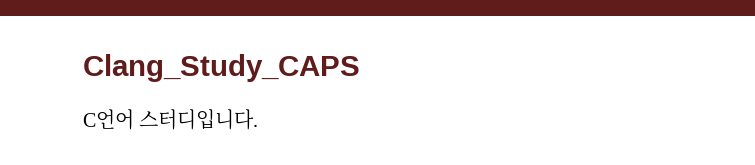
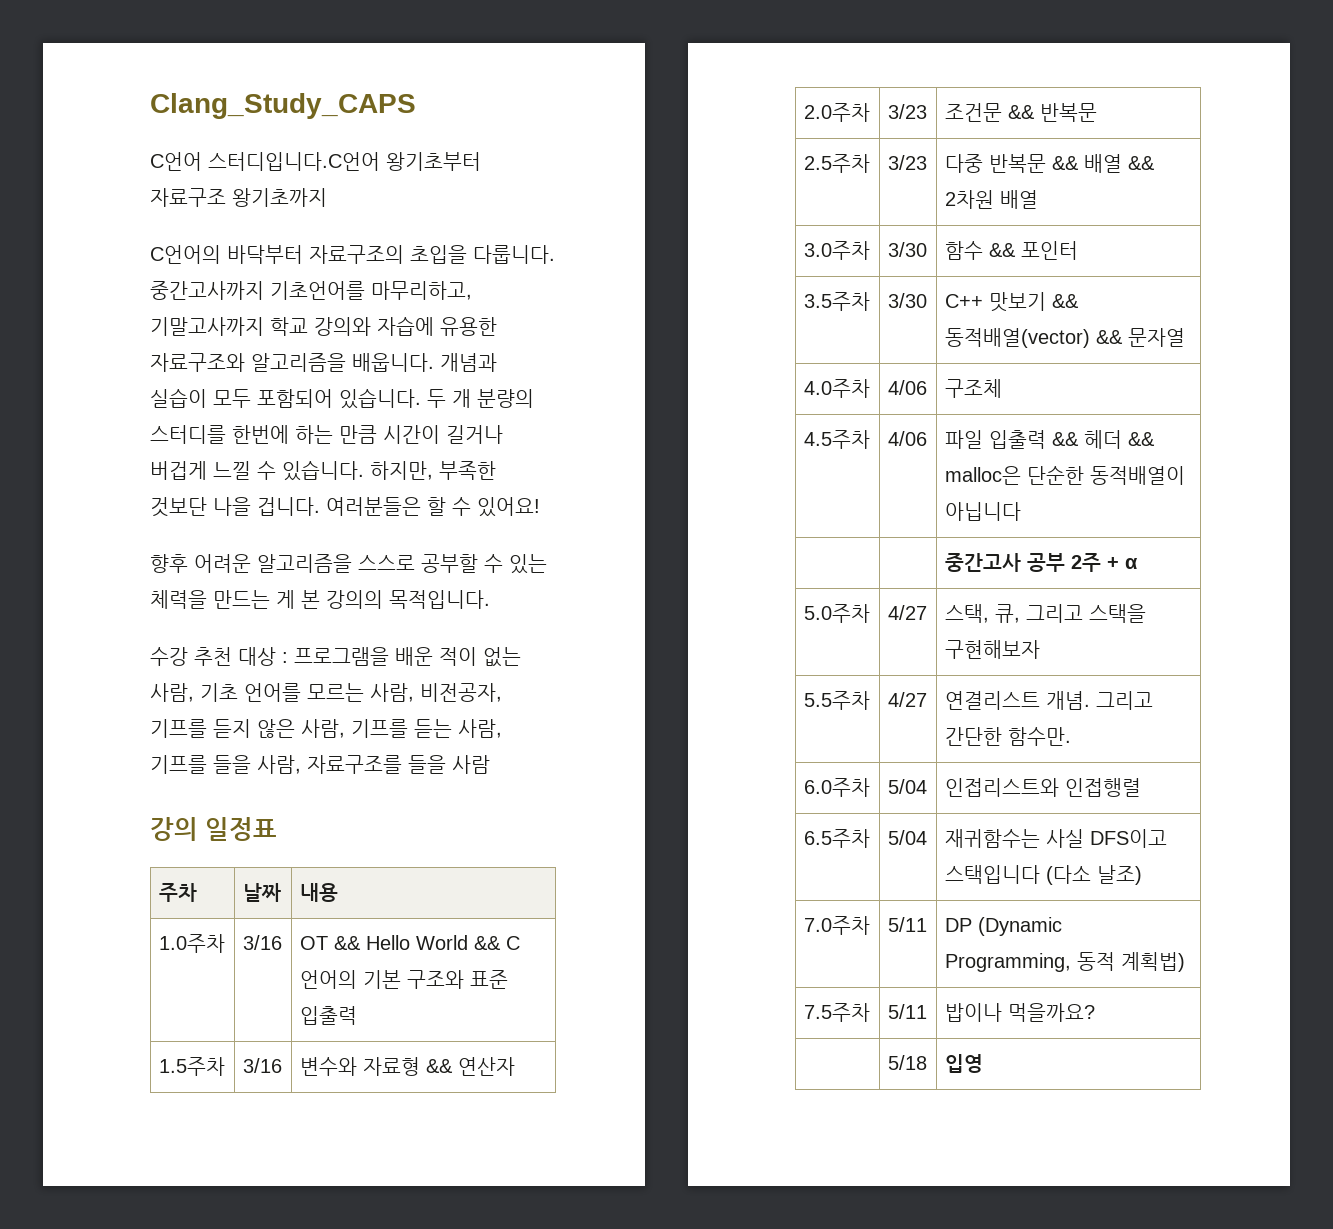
[139,109,259,130] 스터디입니다. -> [208,152,481,171] [150,188,327,207] [150,245,555,264] [150,281,472,300] [150,316,497,336] [150,353,497,372] [150,388,534,409] [150,425,503,444] [150,460,496,481] [150,497,540,517] [150,554,547,574] [150,590,490,609] [150,647,521,667] [150,683,502,702] [150,719,502,738] [150,755,490,774] [150,817,277,841] [158,883,197,902] [242,883,281,902] [299,883,338,902] [158,934,225,953] [242,935,282,950] [299,935,520,950] [299,970,508,989] [299,1006,357,1025] [158,1057,225,1076] [242,1058,282,1073] [299,1057,515,1076] [803,103,870,122] [887,104,927,119] [944,103,1097,122] [803,154,870,173] [887,155,927,170] [944,154,1155,173] [944,190,1038,209] [803,241,870,260] [887,242,927,257] [944,241,1078,260] [803,292,870,311] [887,293,927,308] [944,292,1079,312] [944,328,1185,348] [803,379,870,398] [887,380,927,395] [944,379,1002,398] [803,430,870,449] [887,431,927,446] [944,430,1155,449] [944,465,1185,485] [944,502,1021,521] [944,553,1138,572] [803,604,870,623] [887,605,927,620] [944,604,1146,623] [944,640,1040,659] [803,691,870,710] [887,692,927,707] [944,691,1153,710] [944,727,1071,746] [803,778,870,797] [887,779,927,794] [944,778,1141,797] [803,829,870,848] [887,830,927,845] [944,829,1167,848] [944,865,1142,885] [803,916,870,935] [887,917,927,932] [944,917,1062,936] [944,952,1185,972] [803,1003,870,1022] [887,1004,927,1019] [944,1003,1095,1022] [887,1055,927,1070] [944,1054,983,1073] 스터디입니다.C언어 왕기초부터 자료구조 왕기초까지 // C언어의 바닥부터 자료구조의 초입을 다룹니다. 중간고사까지 기초언어를 마무리하고, 기말고사까지 학교 강의와 자습에 유용한 자료구조와 알고리즘을 배웁니다. 개념과 실습이 모두 포함되어 있습니다. 두 개 분량의 스터디를 한번에 하는 만큼 시간이 길거나 버겁게 느낄 수 있습니다. 하지만, 부족한 것보단 나을 겁니다. 여러분들은 할 수 있어요! // 향후 어려운 알고리즘을 스스로 공부할 수 있는 체력을 만드는 게 본 강의의 목적입니다. // 수강 추천 대상 : 프로그램을 배운 적이 없는 사람, 기초 언어를 모르는 사람, 비전공자, 기프를 듣지 않은 사람, 기프를 듣는 사람, 기프를 들을 사람, 자료구조를 들을 사람 // 강의 일정표 // 주차 | 날짜 | 내용 // 1.0주차 | 3/16 | OT && Hello World && C 언어의 기본 구조와 표준 입출력 // 1.5주차 | 3/16 | 변수와 자료형 && 연산자 // 2.0주차 | 3/23 | 조건문 && 반복문 // 2.5주차 | 3/23 | 다중 반복문 && 배열 && 2차원 배열 // 3.0주차 | 3/30 | 함수 && 포인터 // 3.5주차 | 3/30 | C++ 맛보기 && 동적배열(vector) && 문자열 // 4.0주차 | 4/06 | 구조체 // 4.5주차 | 4/06 | 파일 입출력 && 헤더 && malloc은 단순한 동적배열이 아닙니다 // | | 중간고사 공부 2주 + α // 5.0주차 | 4/27 | 스택, 큐, 그리고 스택을 구현해보자 // 5.5주차 | 4/27 | 연결리스트 개념. 그리고 간단한 함수만. // 6.0주차 | 5/04 | 인접리스트와 인접행렬 // 6.5주차 | 5/04 | 재귀함수는 사실 DFS이고 스택입니다 (다소 날조) // 7.0주차 | 5/11 | DP (Dynamic Programming, 동적 계획법) // 7.5주차 | 5/11 | 밥이나 먹을까요? // | 5/18 | 입영

